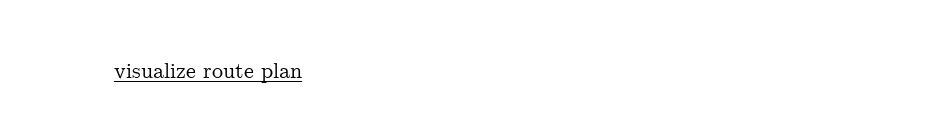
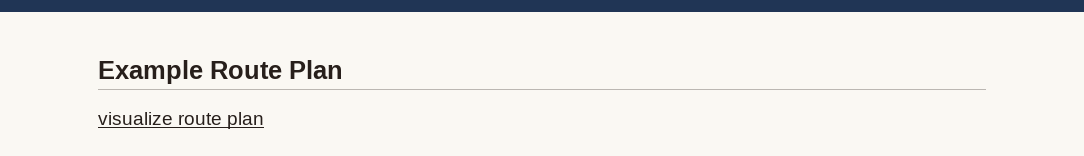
(114, 71) none -> [98,60,343,84] Example Route Plan //

